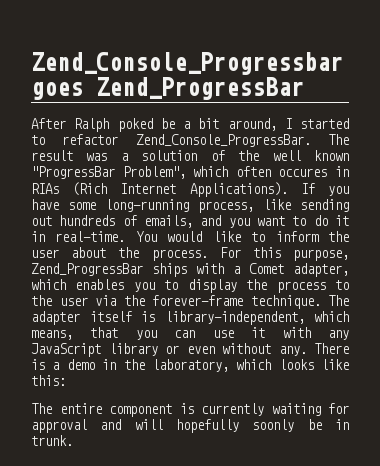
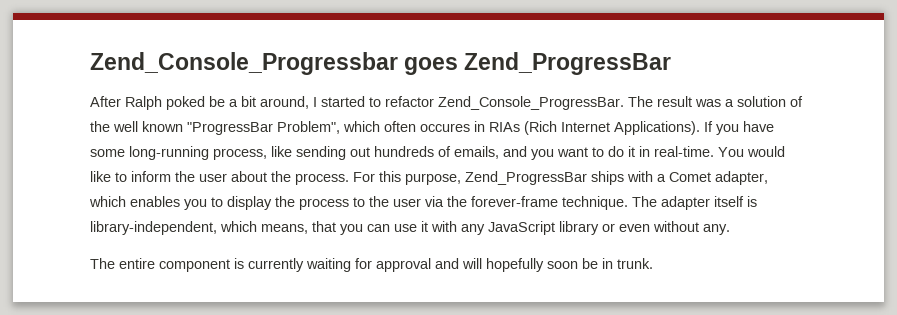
[314,343,349,354] [31,359,349,372] [31,375,66,386] There is a demo in the laboratory, which looks like this: -> (730, 229) none
[252,419,295,432] soonly -> [547,261,578,269] soon

